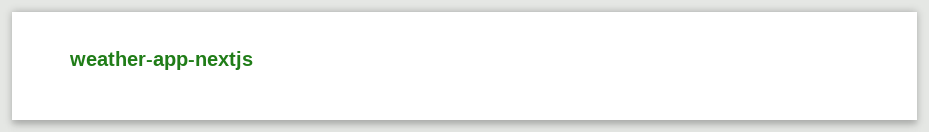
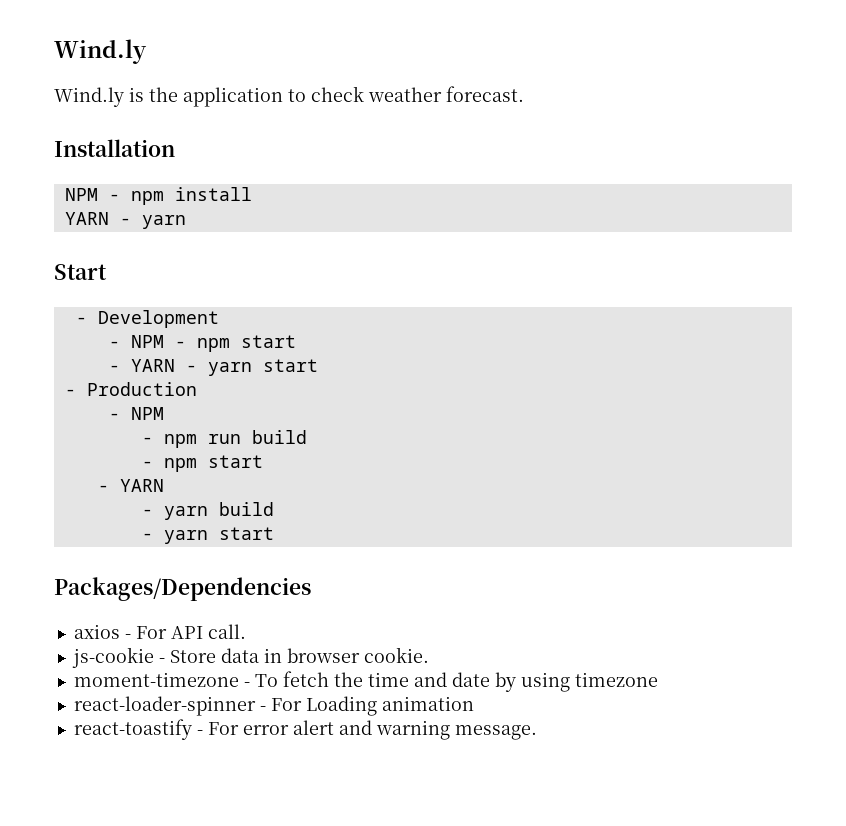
[69,51,253,70] weather-app-nextjs -> [54,39,147,64] [54,86,524,107] [54,139,175,157] [64,187,252,205] [64,212,186,229] [54,264,107,280] [75,310,219,328] [108,335,296,352] [108,359,318,376] [64,382,197,396] [108,407,164,420] [141,430,307,448] [141,455,263,472] [97,479,164,492] [141,502,274,520] [141,527,274,544] [54,577,311,601] [73,624,246,639] [71,647,429,668] [73,671,658,692] [73,696,474,716] [73,719,537,740] Wind.ly // Wind.ly is the application to check weather forecast. // Installation // NPM - npm install // YARN - yarn // Start // - Development // - NPM - npm start // - YARN - yarn start // - Production // - NPM // - npm run build // - npm start // - YARN // - yarn build // - yarn start // Packages/Dependencies // axios - For API call. // js-cookie - Store data in browser cookie. // moment-timezone - To fetch the time and date by using timezone // react-loader-spinner - For Loading animation // react-toastify - For error alert and warning message.

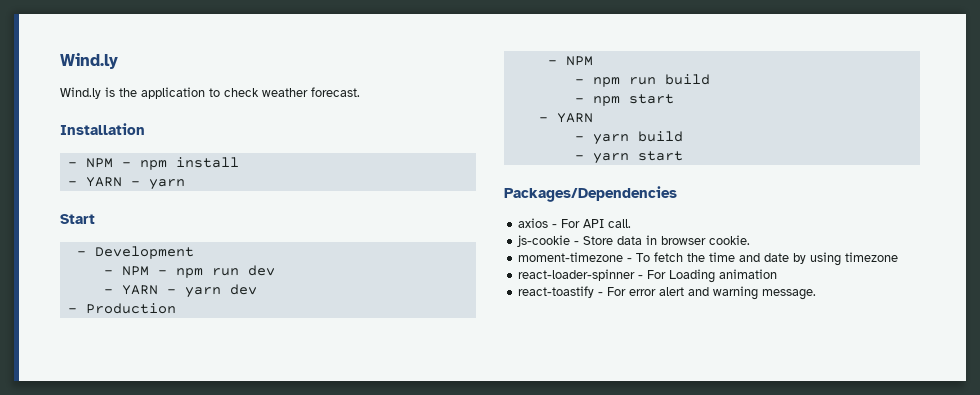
(175, 148) none -> [67,162,77,167] -
(252, 194) none -> [67,181,77,186] -
[240,335,296,348] [108,359,318,376] start // - YARN - yarn start -> [211,265,275,276] [103,284,257,298] run dev // - YARN - yarn dev

